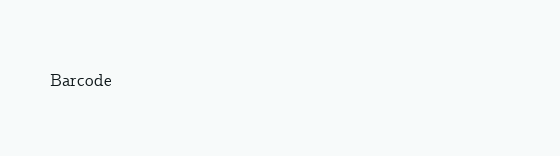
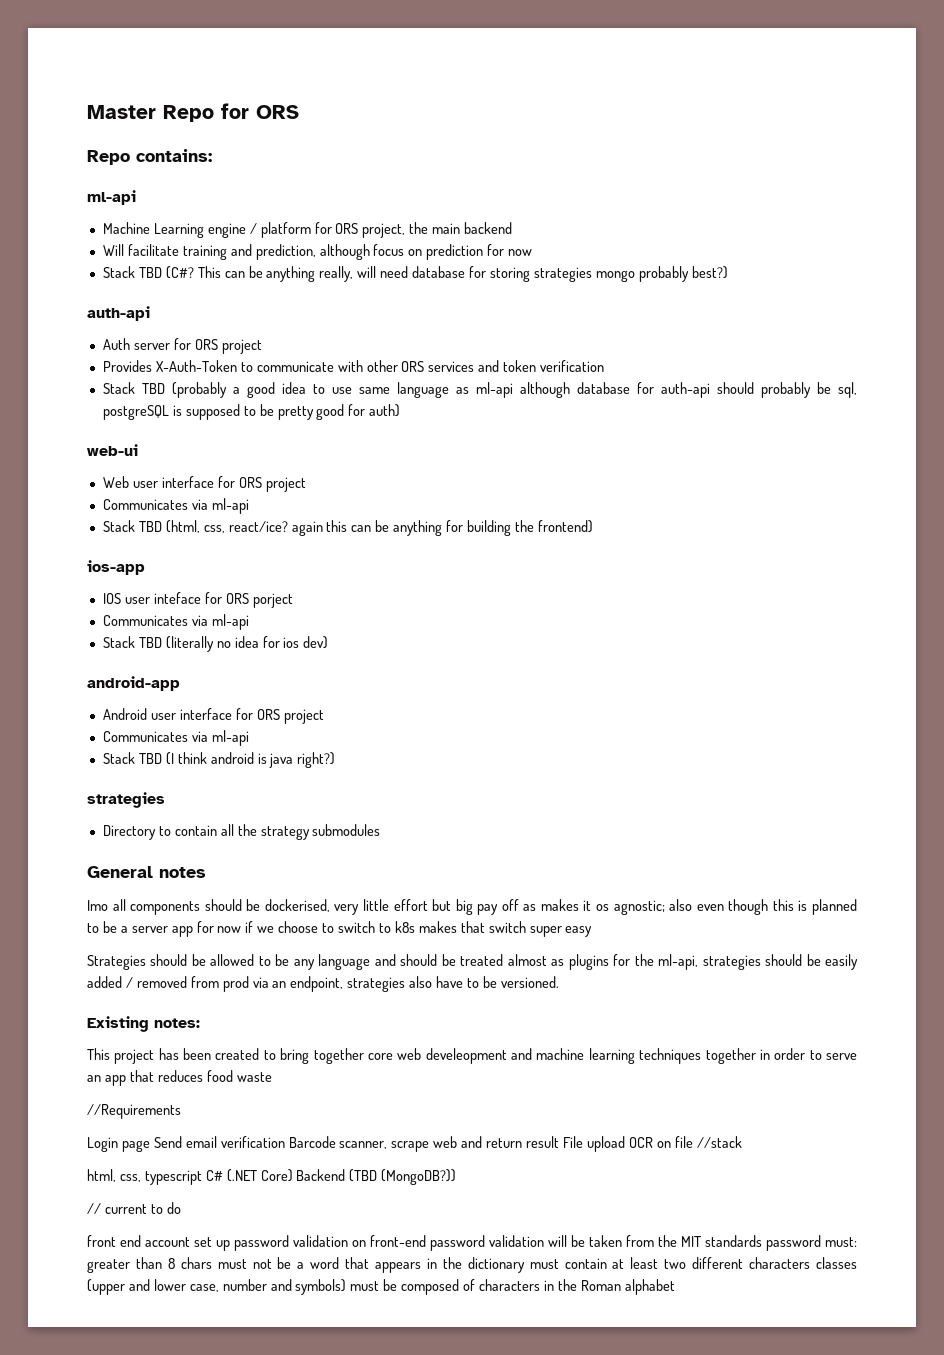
[50,74,112,86] Barcode -> [87,103,299,122] [87,149,212,165] [87,190,136,205] [102,222,513,238] [102,244,533,260] [102,266,728,282] [87,306,150,321] [102,338,262,354] [102,360,605,372] [102,382,857,398] [102,404,401,420] [87,444,138,456] [102,476,306,492] [102,498,249,514] [102,520,593,536] [87,560,145,575] [102,592,293,608] [102,614,249,630] [102,636,329,652] [87,676,180,691] [102,708,324,724] [102,730,249,746] [102,752,336,768] [87,792,165,808] [102,824,381,840] [87,866,206,878] [87,899,858,915] [87,921,593,937] [87,954,859,970] [87,976,559,992] [87,1016,200,1032] [87,1048,857,1064] [87,1070,272,1086] [87,1104,181,1119] [87,1136,742,1152] [87,1169,457,1185] [87,1202,181,1214] [87,1235,857,1251] [87,1257,858,1273] [87,1279,675,1295] Master Repo for ORS // Repo contains: // ml-api // Machine Learning engine / platform for ORS project, the main backend // Will facilitate training and prediction, although focus on prediction for now // Stack TBD (C#? This can be anything really, will need database for storing strategies mongo probably best?) // auth-api // Auth server for ORS project // Provides X-Auth-Token to communicate with other ORS services and token verification // Stack TBD (probably a good idea to use same language as ml-api although database for auth-api should probably be sql, postgreSQL is supposed to be pretty good for auth) // web-ui // Web user interface for ORS project // Communicates via ml-api // Stack TBD (html, css, react/ice? again this can be anything for building the frontend) // ios-app // IOS user inteface for ORS porject // Communicates via ml-api // Stack TBD (literally no idea for ios dev) // android-app // Android user interface for ORS project // Communicates via ml-api // Stack TBD (I think android is java right?) // strategies // Directory to contain all the strategy submodules // General notes // Imo all components should be dockerised, very little effort but big pay off as makes it os agnostic; also even though this is planned to be a server app for now if we choose to switch to k8s makes that switch super easy // Strategies should be allowed to be any language and should be treated almost as plugins for the ml-api, strategies should be easily added / removed from prod via an endpoint, strategies also have to be versioned. // Existing notes: // This project has been created to bring together core web develeopment and machine learning techniques together in order to serve an app that reduces food waste // //Requirements // Login page Send email verification Barcode scanner, scrape web and return result File upload OCR on file //stack // html, css, typescript C# (.NET Core) Backend (TBD (MongoDB?)) // // current to do // front end account set up password validation on front-end password validation will be taken from the MIT standards password must: greater than 8 chars must not be a word that appears in the dictionary must contain at least two different characters classes (upper and lower case, number and symbols) must be composed of characters in the Roman alphabet

